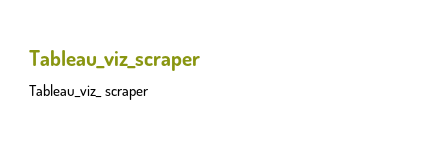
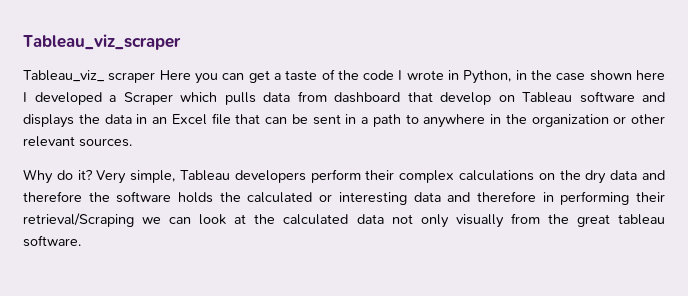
(150, 94) none -> [159,69,665,84] [23,91,665,105] [23,113,665,128] [23,136,132,147] [23,169,665,184] [23,191,666,205] [23,213,665,228] [23,235,81,247] Here you can get a taste of the code I wrote in Python, in the case shown here I developed a Scraper which pulls data from dashboard that develop on Tableau software and displays the data in an Excel file that can be sent in a path to anywhere in the organization or other relevant sources. // Why do it? Very simple, Tableau developers perform their complex calculations on the dry data and therefore the software holds the calculated or interesting data and therefore in performing their retrieval/Scraping we can look at the calculated data not only visually from the great tableau software.

